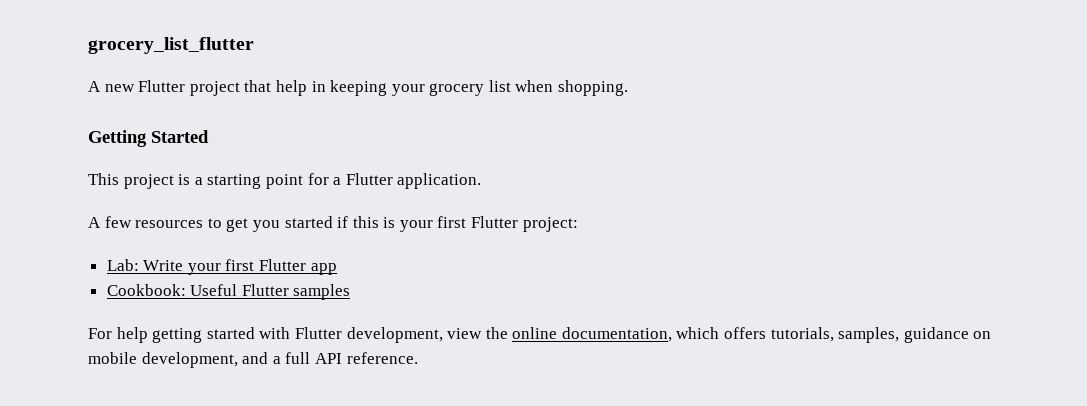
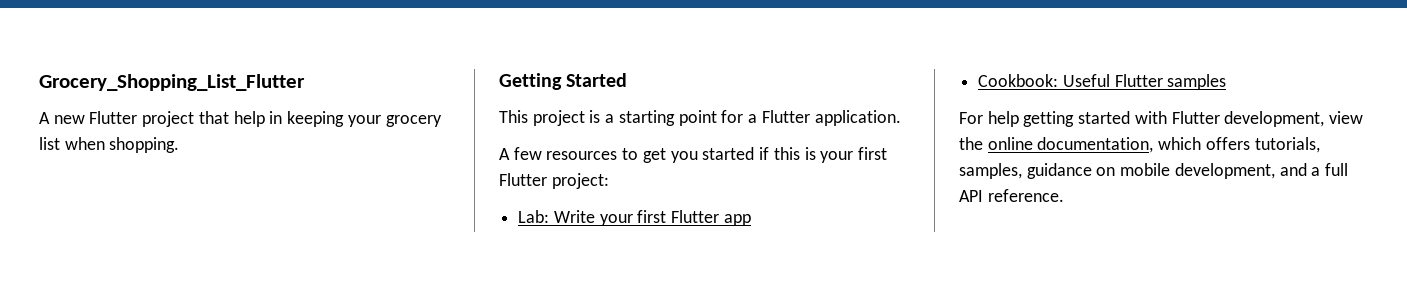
[88,37,254,54] grocery_list_flutter -> [39,74,305,91] Grocery_Shopping_List_Flutter

